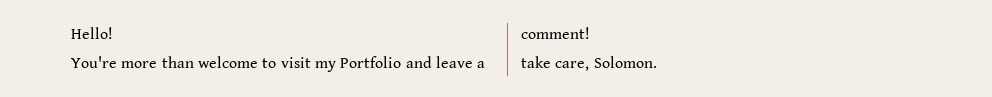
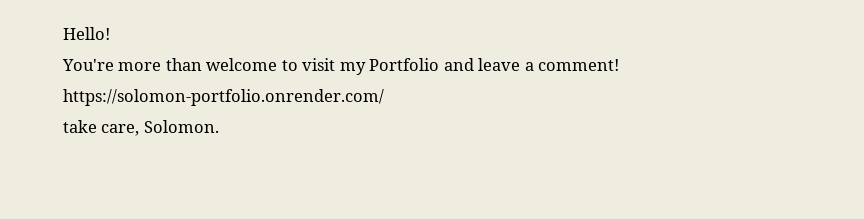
(590, 33) none -> [63,89,384,106] // https://solomon-portfolio.onrender.com/

